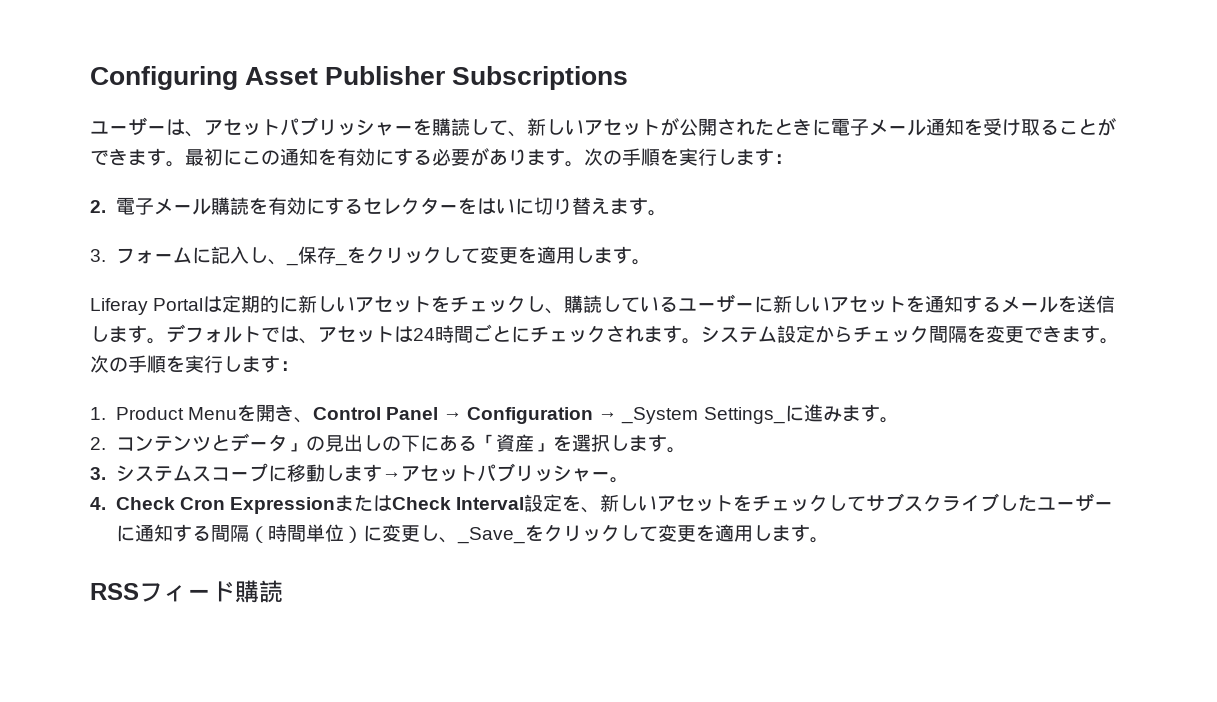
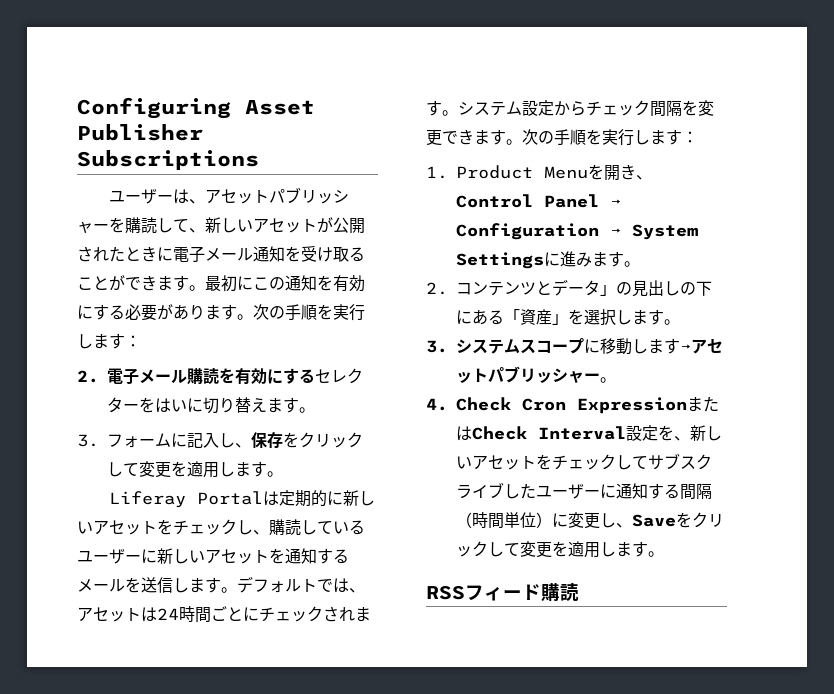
[285,246,347,266] _保存_ -> [251,432,283,448] 保存
[621,407,785,424] _System Settings_ -> [632,224,698,240] [456,252,544,269] System Settings
[456,527,525,544] _Save_ -> [632,514,676,527] Save

